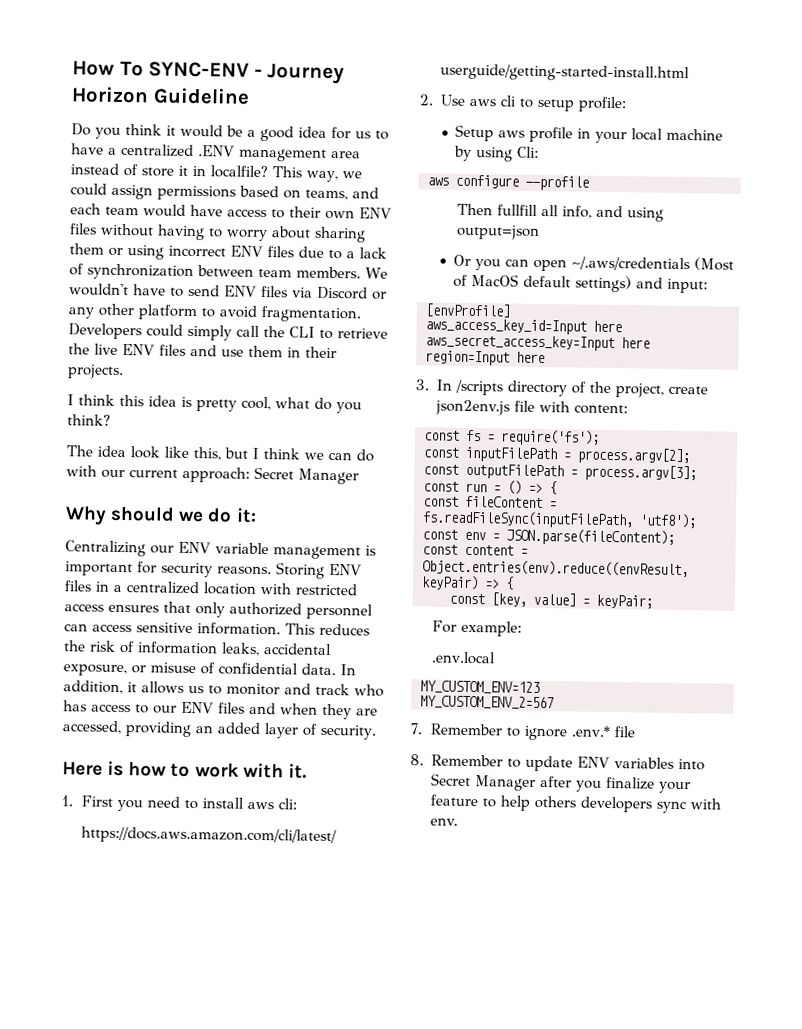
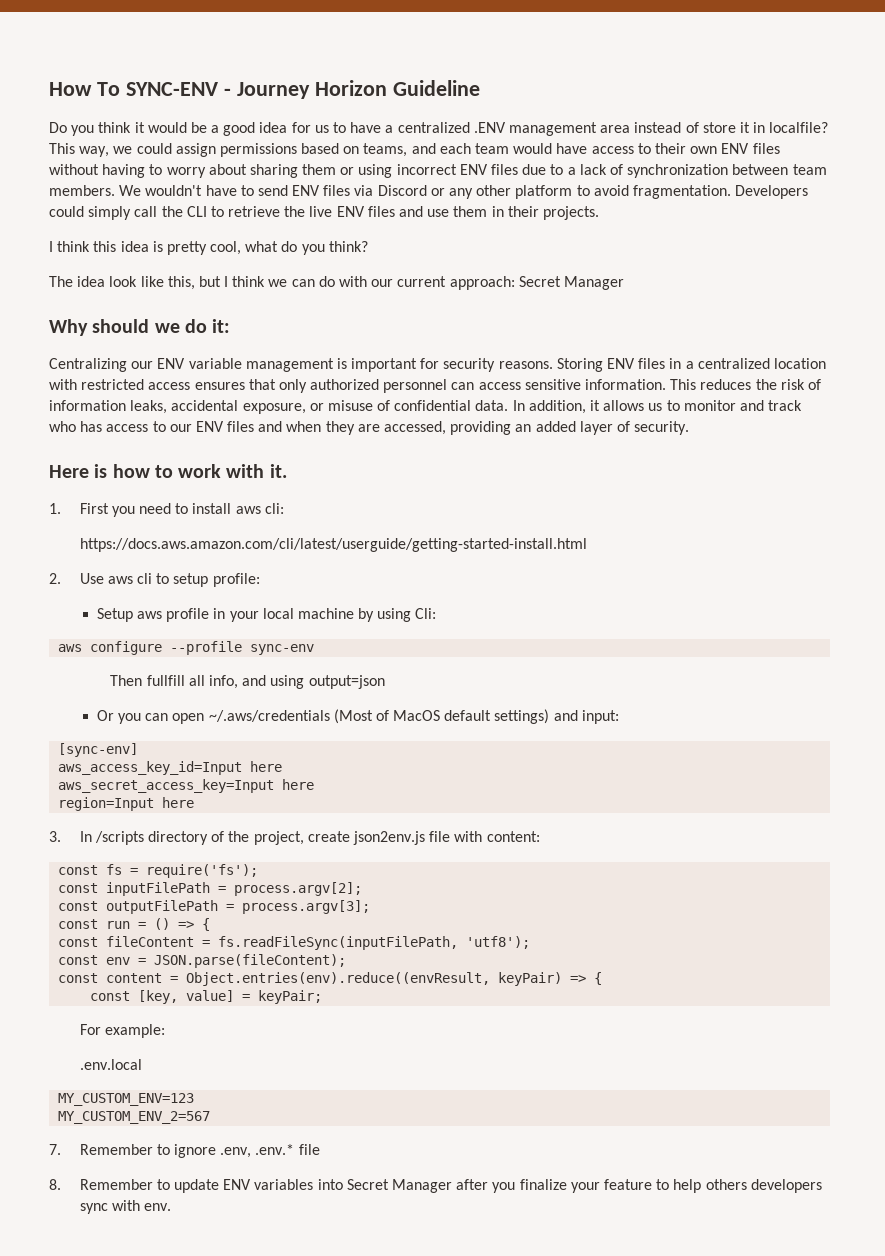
(589, 183) none -> [250,644,315,655] sync-env
[425,303,511,318] [envProfile] -> [58,743,139,757] [sync-env]
(567, 733) none -> [220,1147,252,1158] .env,

